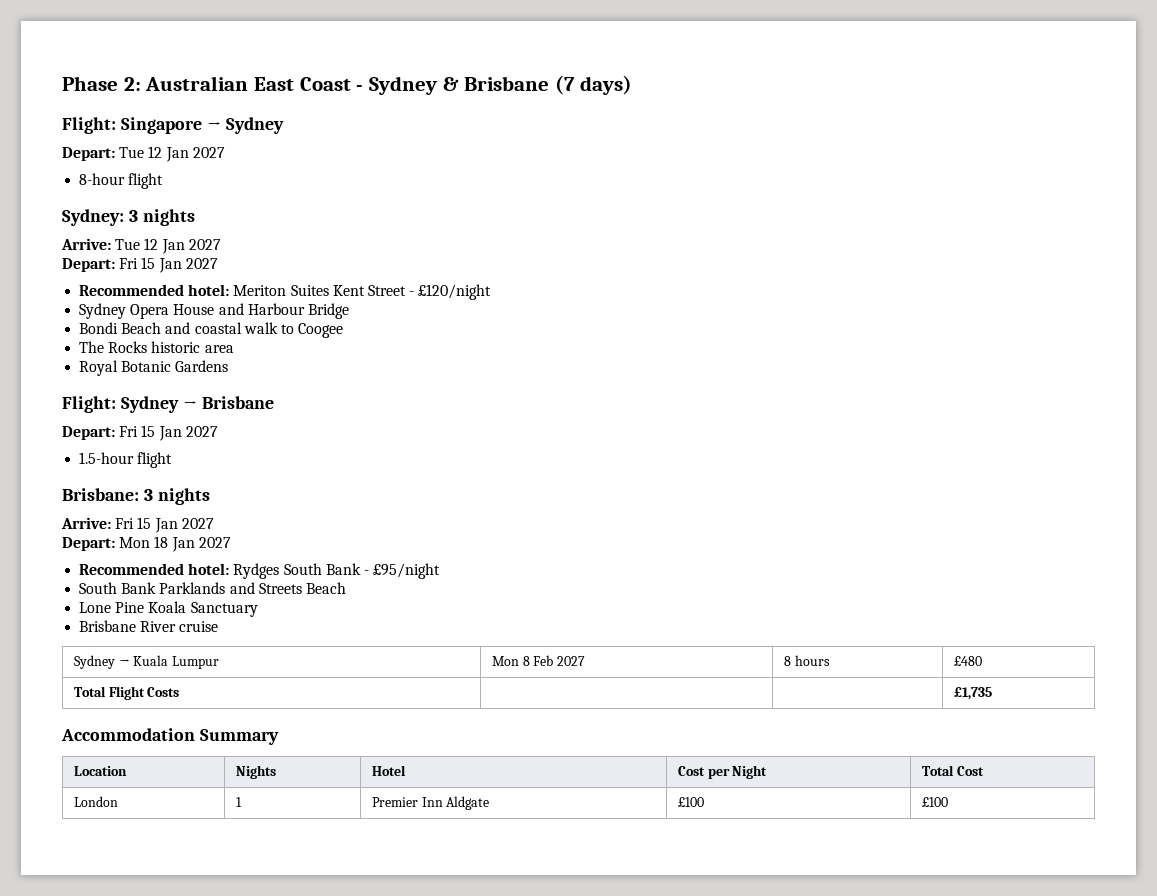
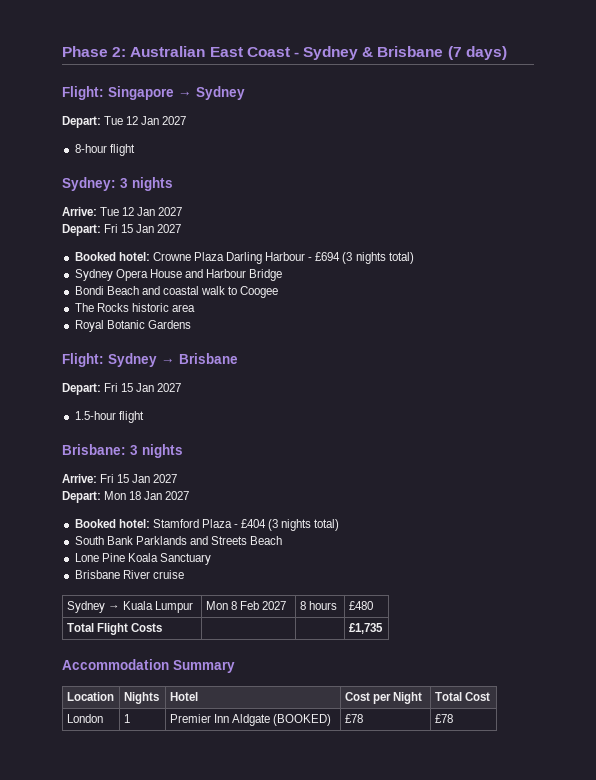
[79,284,492,300] Recommended hotel: Meriton Suites Kent Street - £120/night -> [74,252,414,264] Booked hotel: Crowne Plaza Darling Harbour - £694 (3 nights total)
[79,563,441,579] Recommended hotel: Rydges South Bank - £95/night -> [74,519,340,531] Booked hotel: Stamford Plaza - £404 (3 nights total)
[677,797,704,807] [921,797,948,807] | £100 | £100 -> [273,714,332,726] [344,714,363,723] [434,714,453,723] (BOOKED) | £78 | £78

